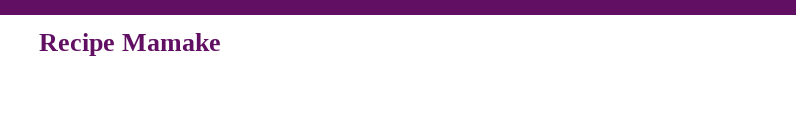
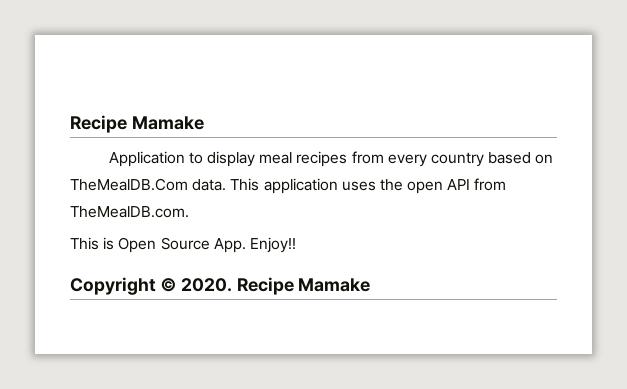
[39,33,222,56] Recipe Mamake -> [70,115,204,133] [108,151,554,167] [70,178,507,194] [70,206,189,218] [70,237,296,253] [70,277,371,295] Recipe Mamake // Application to display meal recipes from every country based on TheMealDB.Com data. This application uses the open API from TheMealDB.com. // This is Open Source App. Enjoy!! // Copyright © 2020. Recipe Mamake

